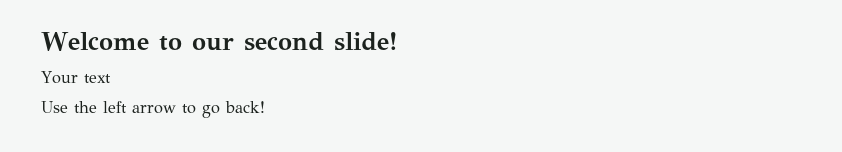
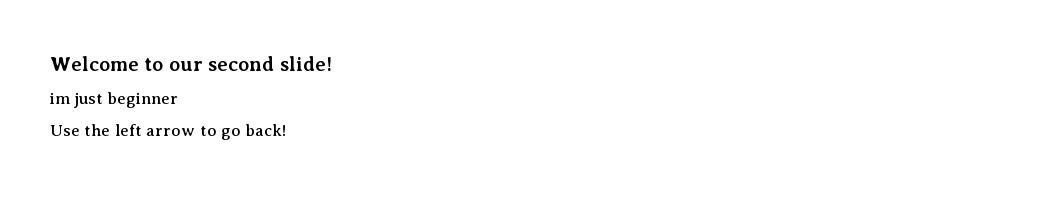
[41,71,111,84] Your text -> [50,92,178,108] im just beginner

